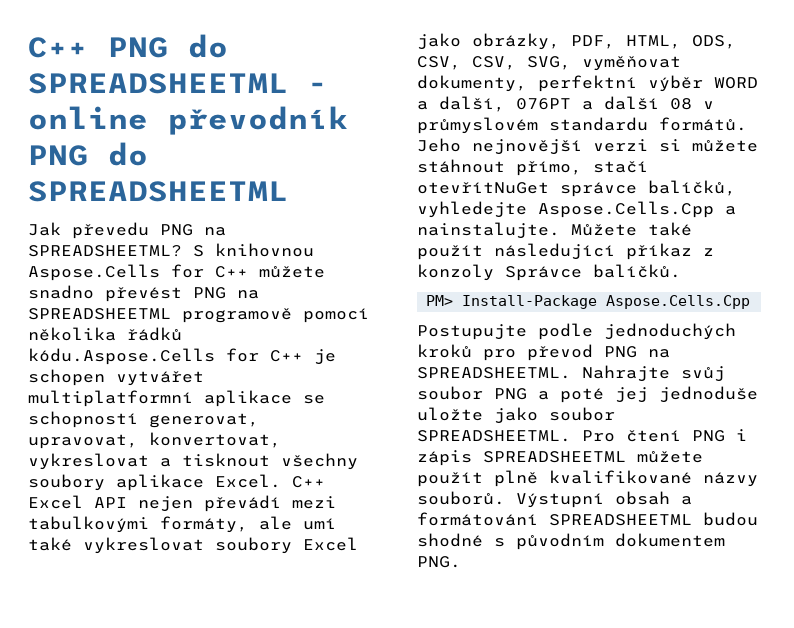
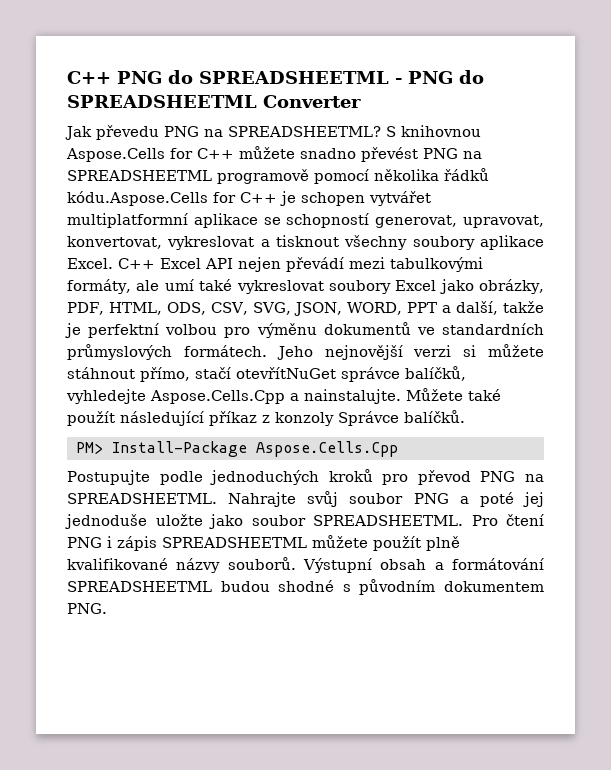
[28,106,348,135] [28,142,148,166] [28,181,288,202] online převodník PNG do SPREADSHEETML -> [408,70,484,84] [67,95,361,108] PNG do SPREADSHEETML Converter
[472,56,681,71] [417,75,758,92] [417,96,714,112] [417,117,747,134] CSV, SVG, vyměňovat dokumenty, perfektní výběr WORD a další, 076PT a další 08 v průmyslovém standardu formátů. -> [252,301,545,316] [65,322,544,338] [67,344,267,360] SVG, JSON, WORD, PPT a další, takže je perfektní volbou pro výměnu dokumentů ve standardních průmyslových formátech.

